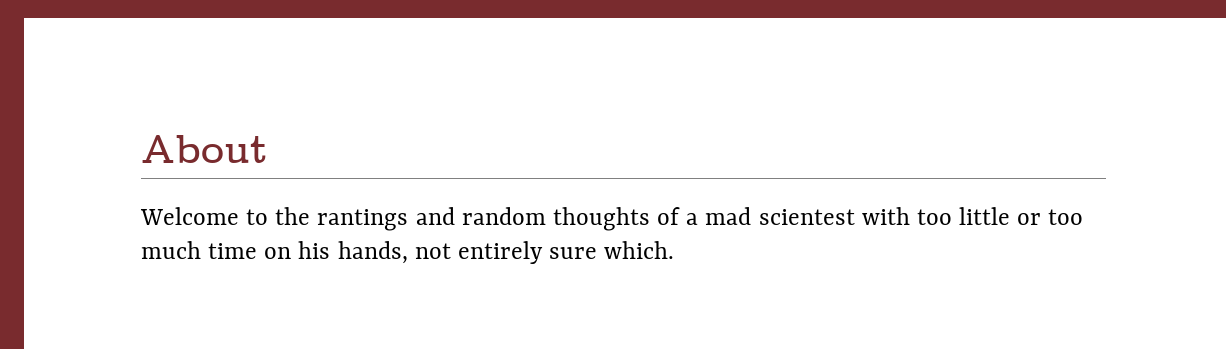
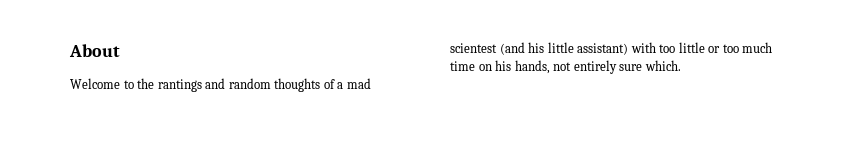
(855, 217) none -> [499,42,629,55] (and his little assistant)

